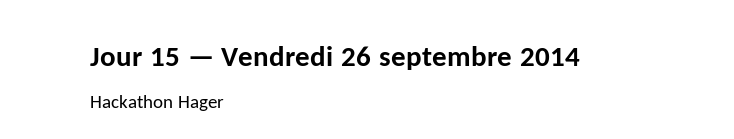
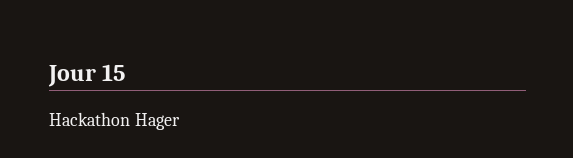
[187,46,580,70] — Vendredi 26 septembre 2014 -> (126, 72) none

